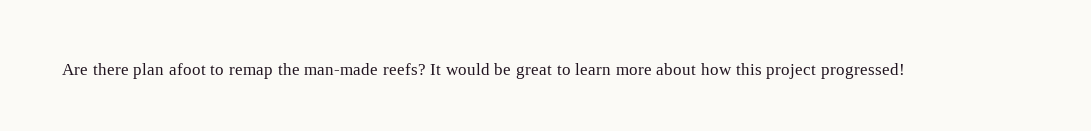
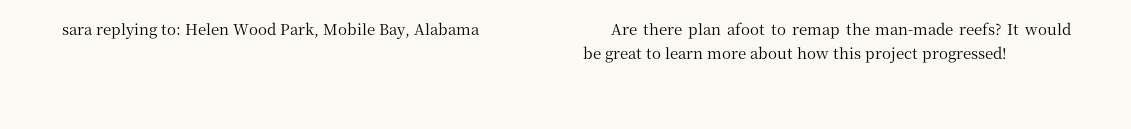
(62, 69) none -> [62,22,481,39] sara replying to: Helen Wood Park, Mobile Bay, Alabama //

